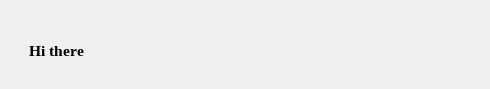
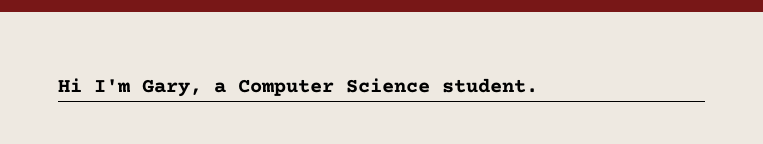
[49,46,85,56] there -> [94,78,538,97] I'm Gary, a Computer Science student.

